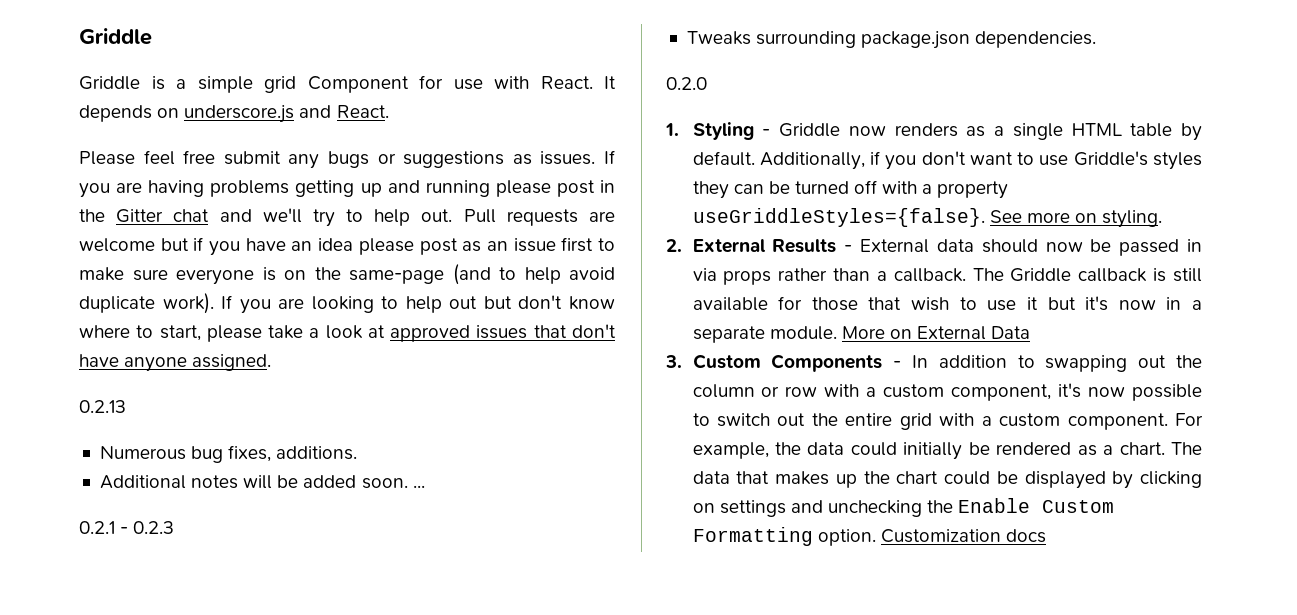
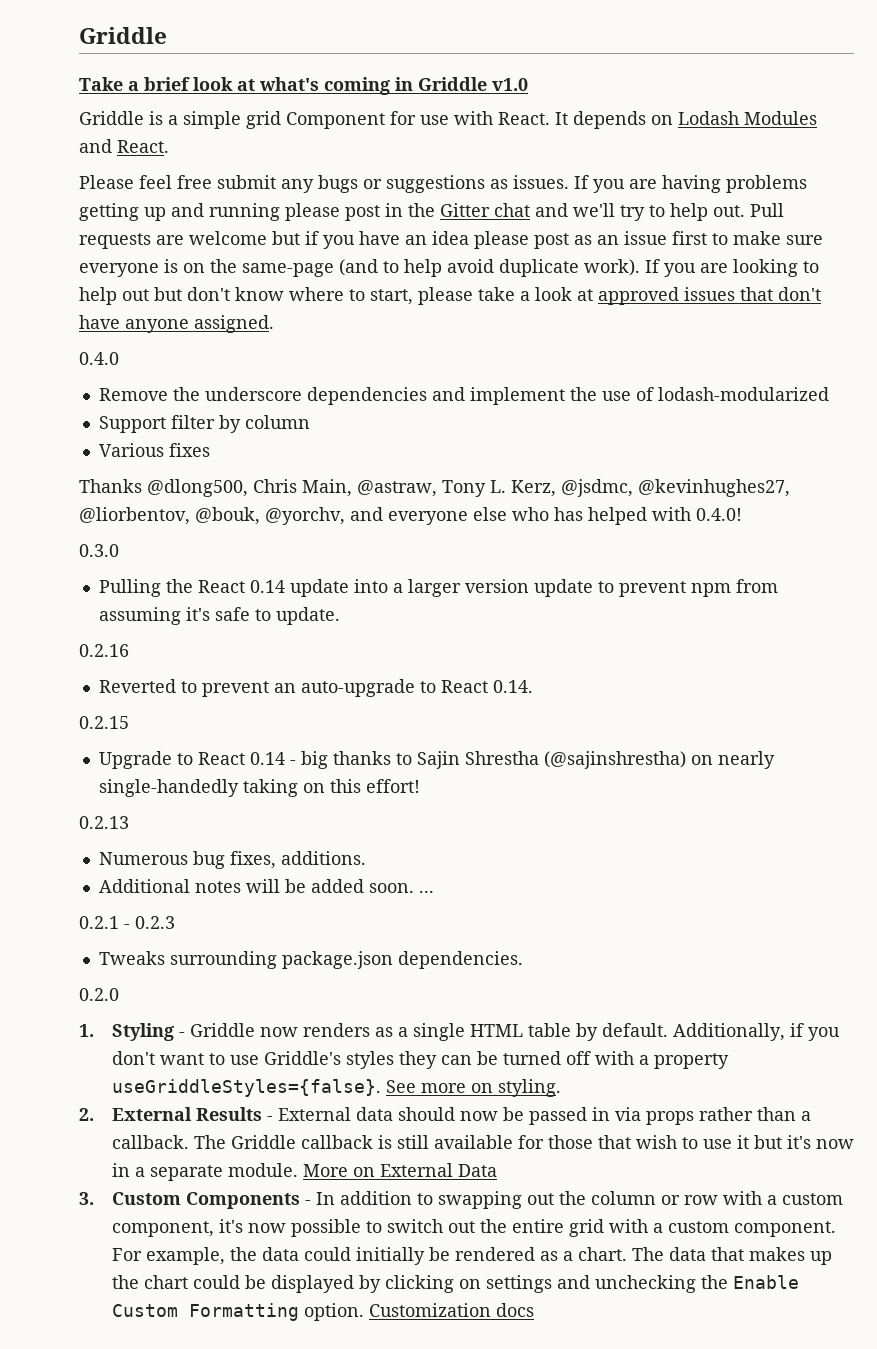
[79,28,152,45] Griddle -> [79,27,167,44] [79,77,528,95] Griddle // Take a brief look at what's coming in Griddle v1.0
[184,105,295,123] underscore.js -> [678,111,817,125] Lodash Modules
(272, 362) none -> [79,352,119,365] [98,387,829,405] [98,415,310,433] [98,443,210,457] [79,479,790,497] [79,507,742,525] [79,544,119,557] [98,579,778,597] [98,607,340,625] [79,644,129,657] [98,679,533,697] [79,716,129,729] [98,751,775,769] [98,779,420,797] // 0.4.0 // Remove the underscore dependencies and implement the use of lodash-modularized // Support filter by column // Various fixes // Thanks @dlong500, Chris Main, @astraw, Tony L. Kerz, @jsdmc, @kevinhughes27, @liorbentov, @bouk, @yorchv, and everyone else who has helped with 0.4.0! // 0.3.0 // Pulling the React 0.14 update into a larger version update to prevent npm from assuming it's safe to update. // 0.2.16 // Reverted to prevent an auto-upgrade to React 0.14. // 0.2.15 // Upgrade to React 0.14 - big thanks to Sajin Shrestha (@sajinshrestha) on nearly single-handedly taking on this effort!

